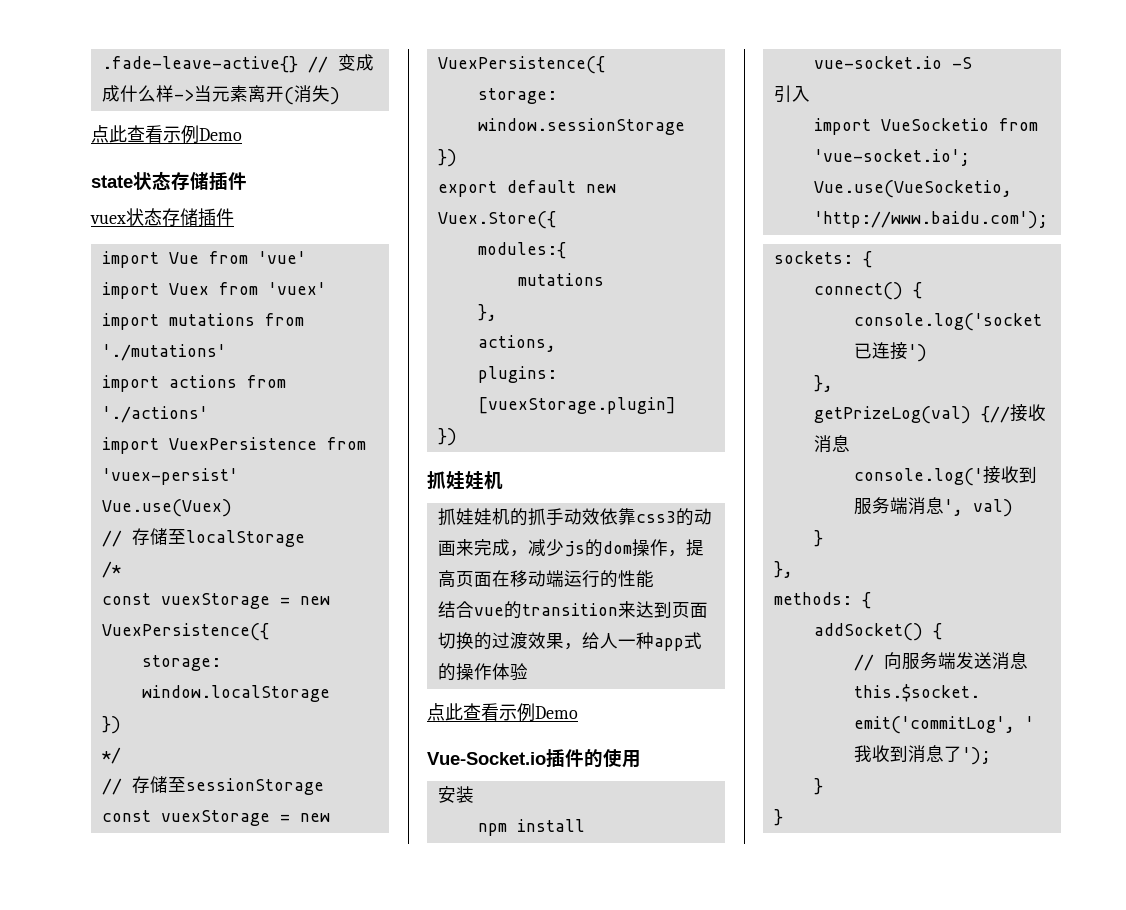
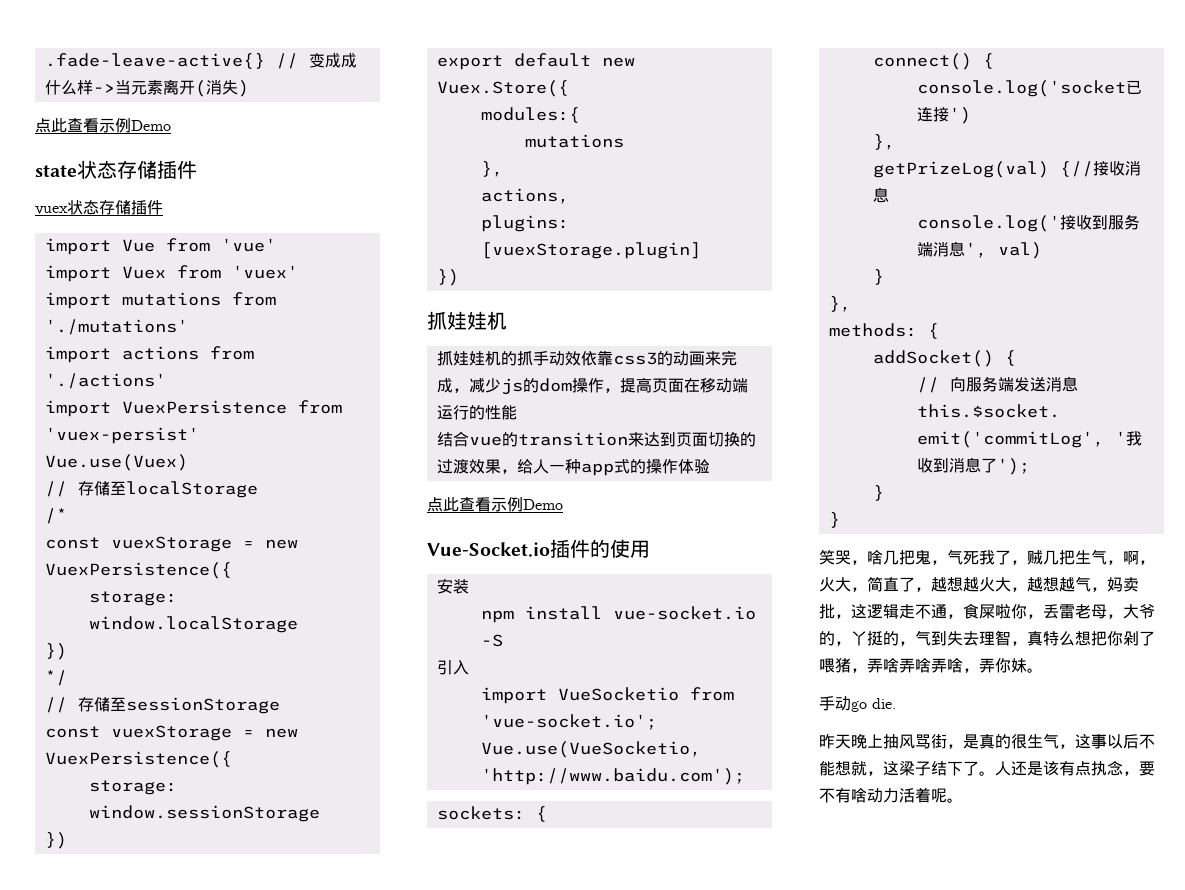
(783, 817) none -> [819,549,1155,565] [819,576,1139,592] [819,603,1155,619] [819,630,1155,646] [819,657,1043,673] [819,696,896,712] [819,733,1155,749] [819,760,1155,776] [819,787,963,803] // 笑哭，啥几把鬼，气死我了，贼几把生气，啊，火大，简直了，越想越火大，越想越气，妈卖批，这逻辑走不通，食屎啦你，丢雷老母，大爷的，丫挺的，气到失去理智，真特么想把你剁了喂猪，弄啥弄啥弄啥，弄你妹。 // 手动go die. // 昨天晚上抽风骂街，是真的很生气，这事以后不能想就，这梁子结下了。人还是该有点执念，要不有啥动力活着呢。

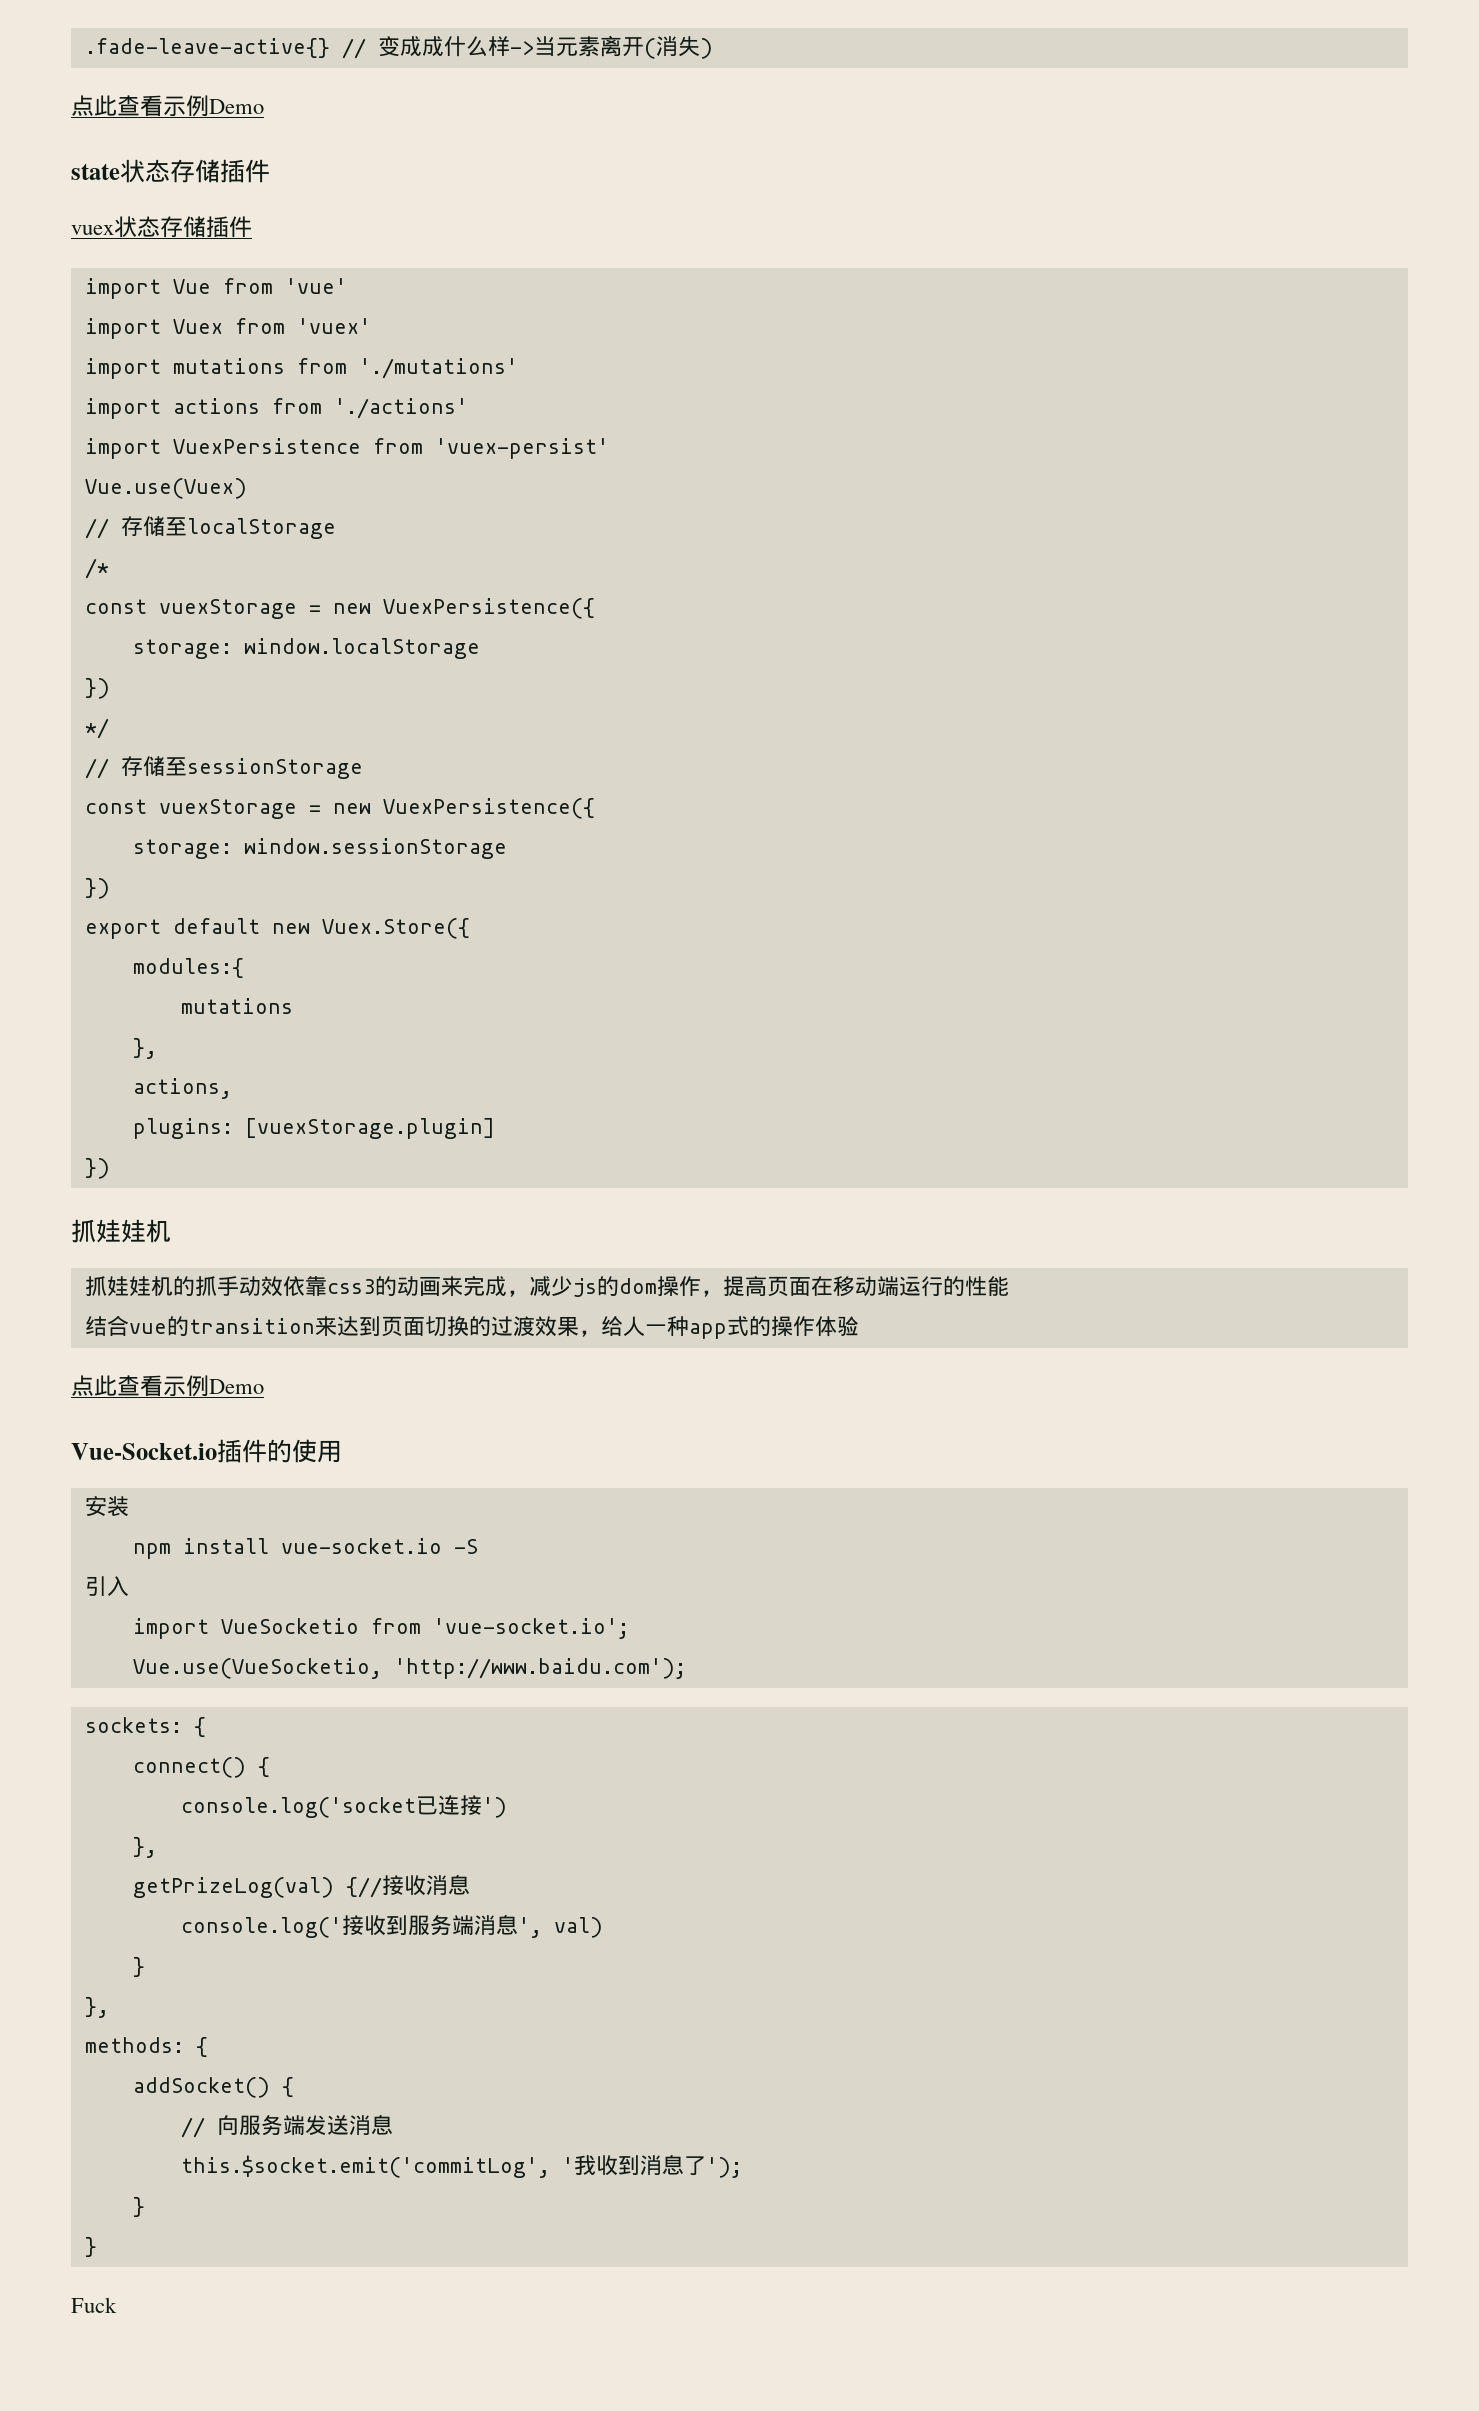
[819,549,1155,565] [819,576,1139,592] [819,603,1155,619] [819,630,1155,646] [819,657,1043,673] [819,696,896,712] [819,733,1155,749] [819,760,1155,776] [819,787,963,803] 笑哭，啥几把鬼，气死我了，贼几把生气，啊，火大，简直了，越想越火大，越想越气，妈卖批，这逻辑走不通，食屎啦你，丢雷老母，大爷的，丫挺的，气到失去理智，真特么想把你剁了喂猪，弄啥弄啥弄啥，弄你妹。 // 手动go die. // 昨天晚上抽风骂街，是真的很生气，这事以后不能想就，这梁子结下了。人还是该有点执念，要不有啥动力活着呢。 -> [71,2297,117,2313] Fuck

